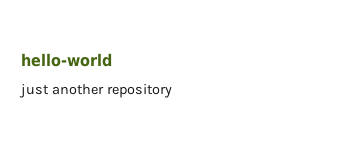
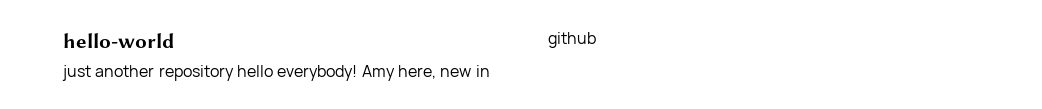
(172, 91) none -> [236,65,490,81] [548,32,596,48] hello everybody! Amy here, new in github

